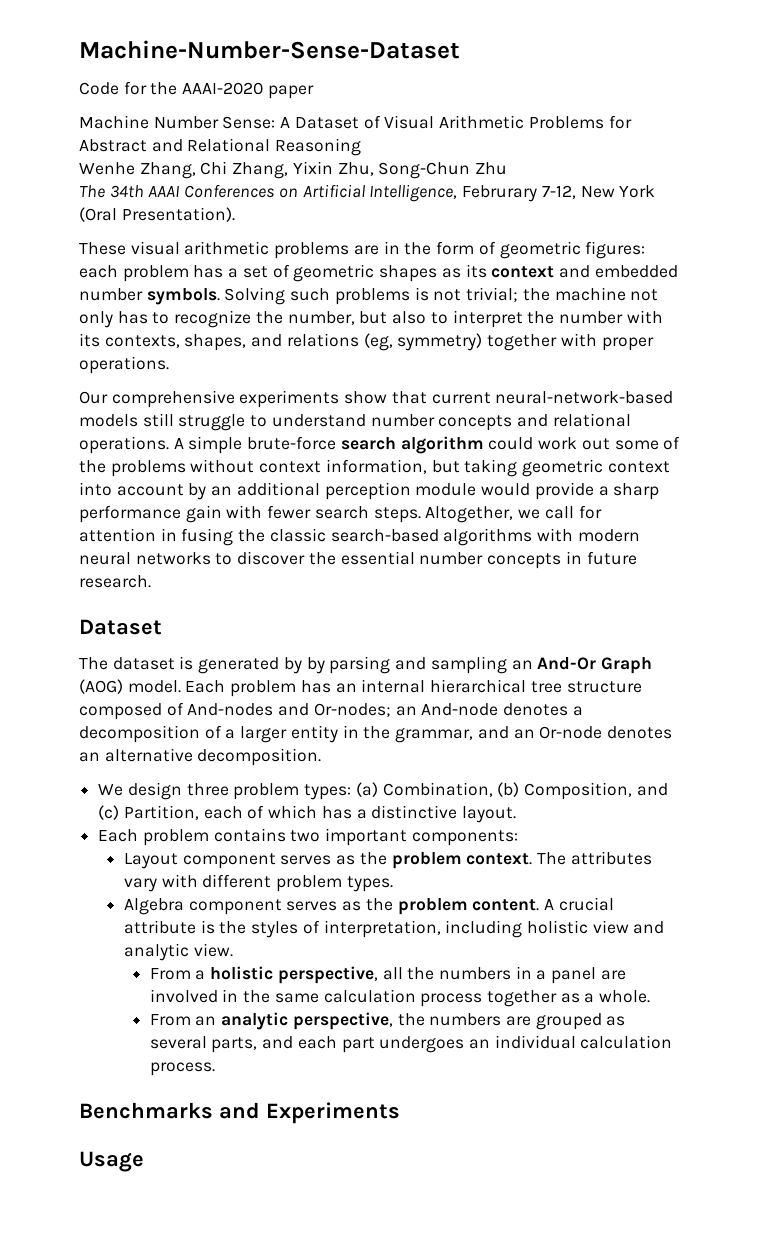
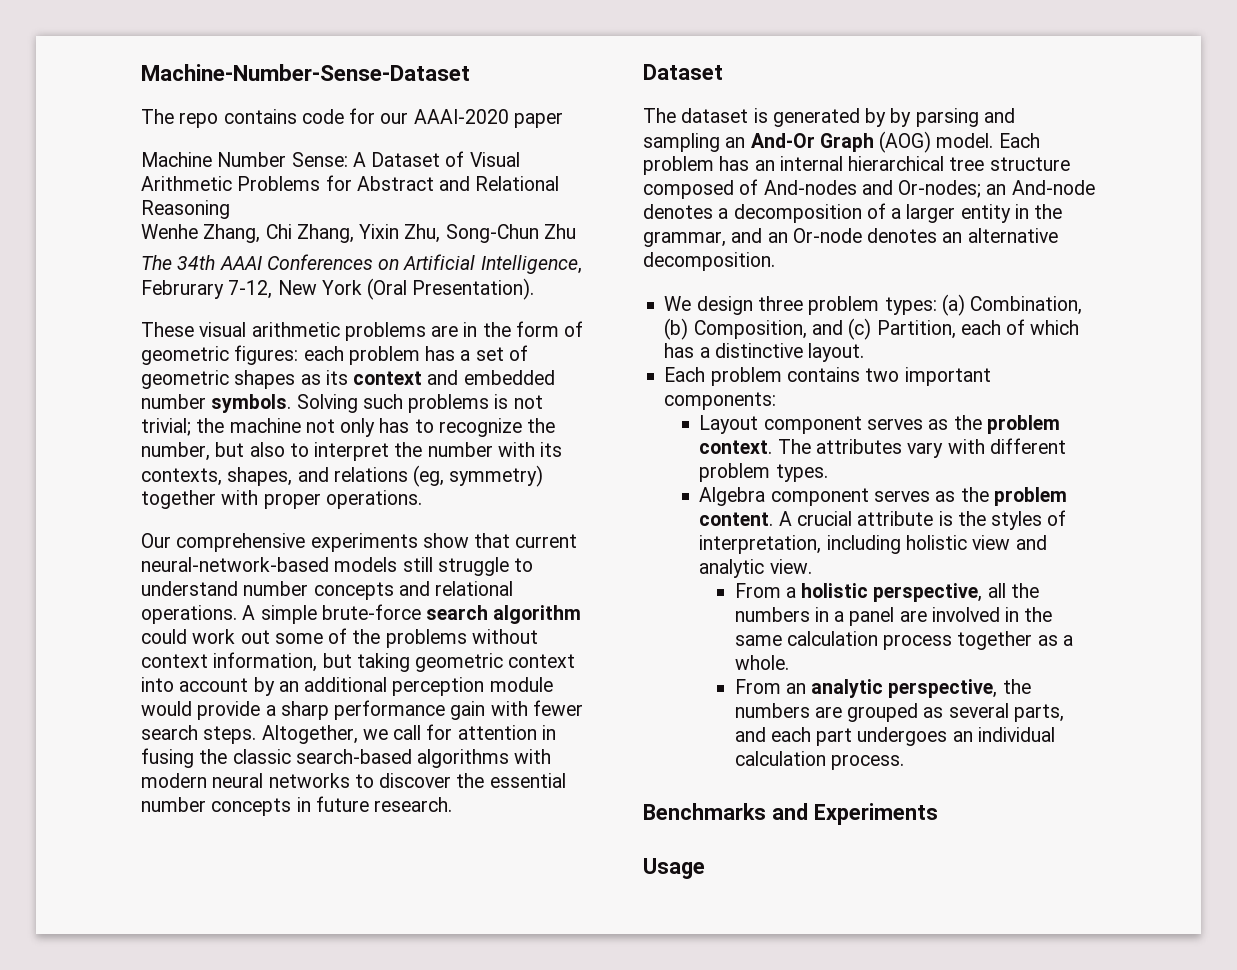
[79,81,178,95] Code for the -> [141,108,409,128] The repo contains code for our

